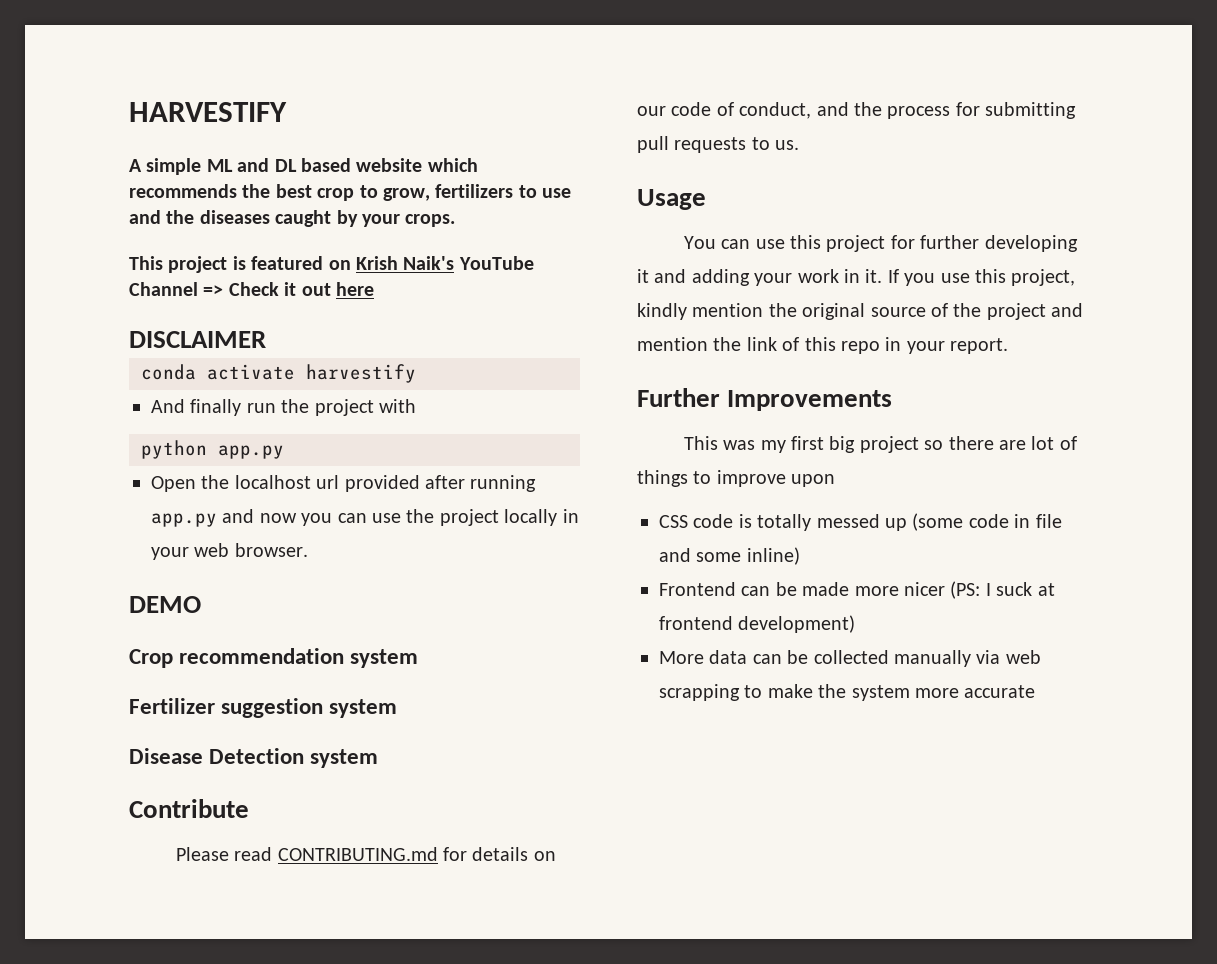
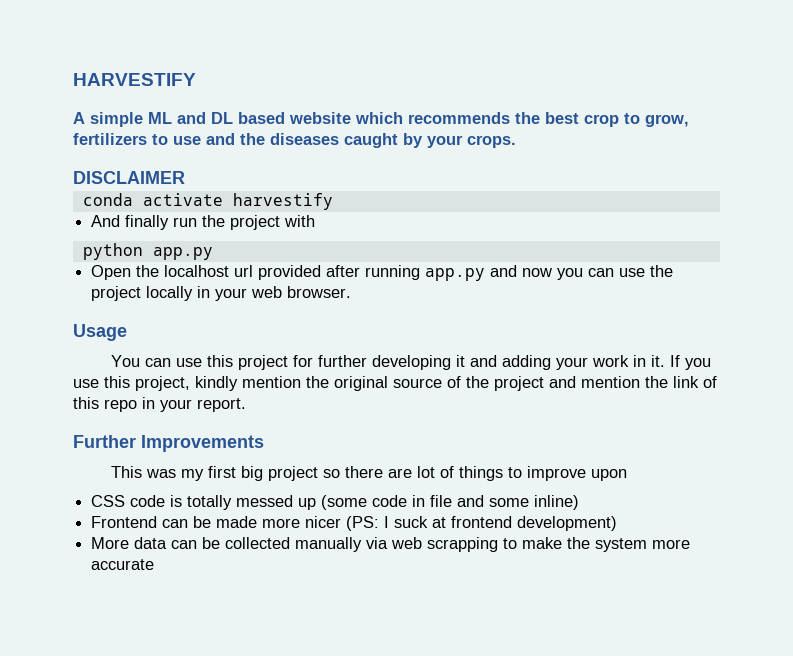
[129,256,534,273] [129,282,374,296] // This project is featured on Krish Naik's YouTube Channel => Check it out here -> (516, 141) none
[129,596,201,613] [129,648,419,668] [129,698,398,718] [129,748,379,768] [129,799,249,818] [175,847,556,861] [637,102,1077,119] [637,136,800,153] // DEMO // Crop recommendation system // Fertilizer suggestion system // Disease Detection system // Contribute // Please read CONTRIBUTING.md for details on our code of conduct, and the process for submitting pull requests to us. -> (352, 292) none

